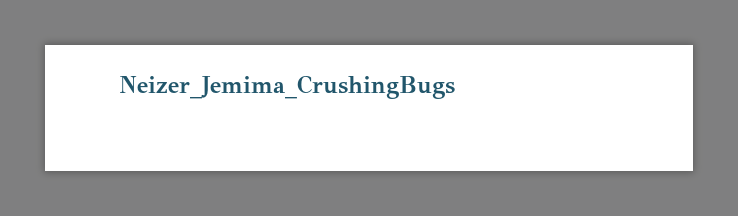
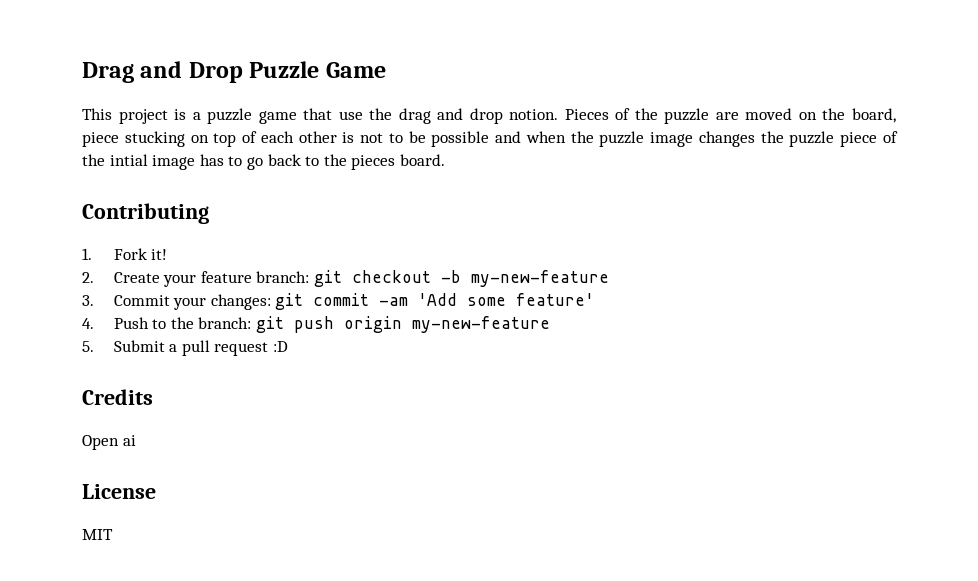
[119,75,455,99] Neizer_Jemima_CrushingBugs -> [82,61,386,83] [82,108,896,124] [82,131,899,147] [82,154,445,170] [82,203,209,224] [82,248,168,260] [82,270,609,287] [82,293,595,310] [82,316,550,333] [82,340,288,356] [82,389,153,405] [82,435,136,450] [82,484,156,499] [82,529,113,540] Drag and Drop Puzzle Game // This project is a puzzle game that use the drag and drop notion. Pieces of the puzzle are moved on the board, piece stucking on top of each other is not to be possible and when the puzzle image changes the puzzle piece of the intial image has to go back to the pieces board. // Contributing // 1. Fork it! // 2. Create your feature branch: git checkout -b my-new-feature // 3. Commit your changes: git commit -am 'Add some feature' // 4. Push to the branch: git push origin my-new-feature // 5. Submit a pull request :D // Credits // Open ai // License // MIT

